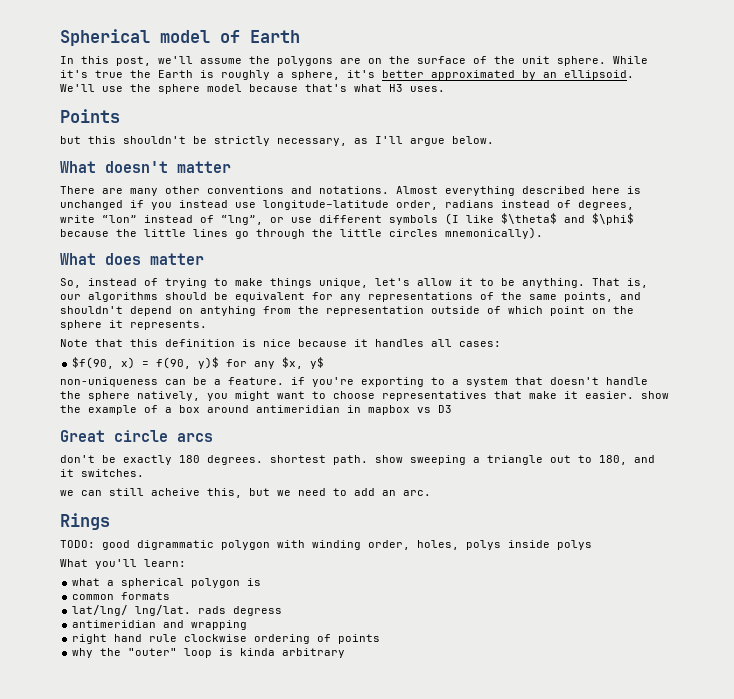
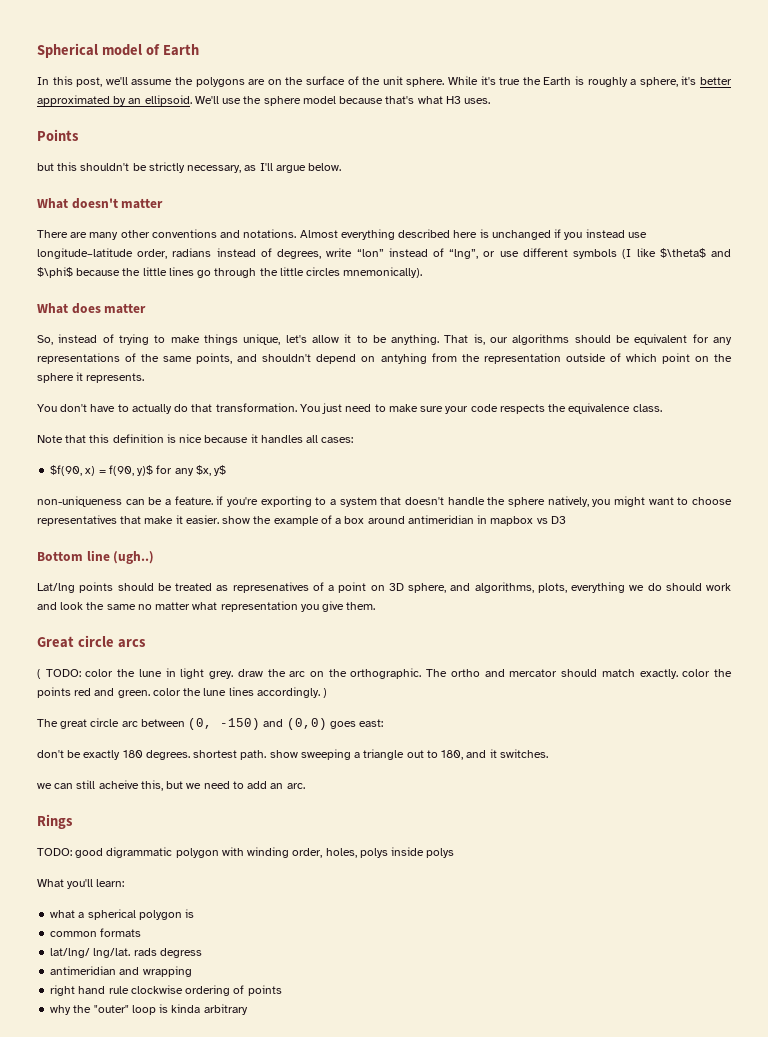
(207, 325) none -> [37,403,662,414] // You don't have to actually do that transformation. You just need to make sure your code respects the equivalence class.
[60,430,213,442] Great circle arcs -> [37,550,155,564] [37,582,731,593] [37,601,376,612] [37,635,146,648] [37,668,733,679] [37,687,328,698] [37,718,384,730] Bottom line (ugh..) // Lat/lng points should be treated as represenatives of a point on 3D sphere, and algorithms, plots, everything we do should work and look the same no matter what representation you give them. // Great circle arcs // ( TODO: color the lune in light grey. draw the arc on the orthographic. The ortho and mercator should match exactly. color the points red and green. color the lune lines accordingly. ) // The great circle arc between (0, -150) and (0,0) goes east:

